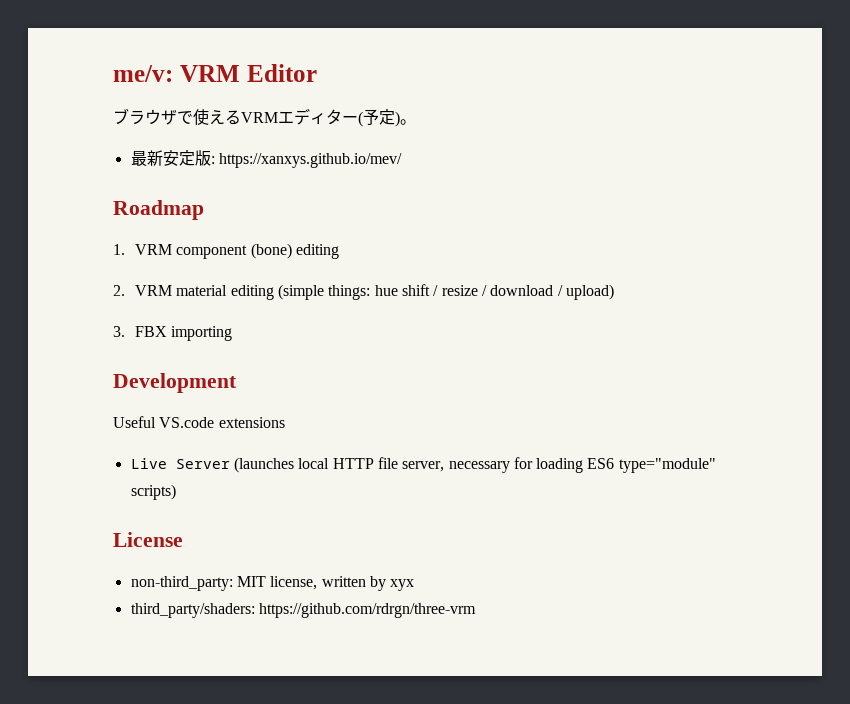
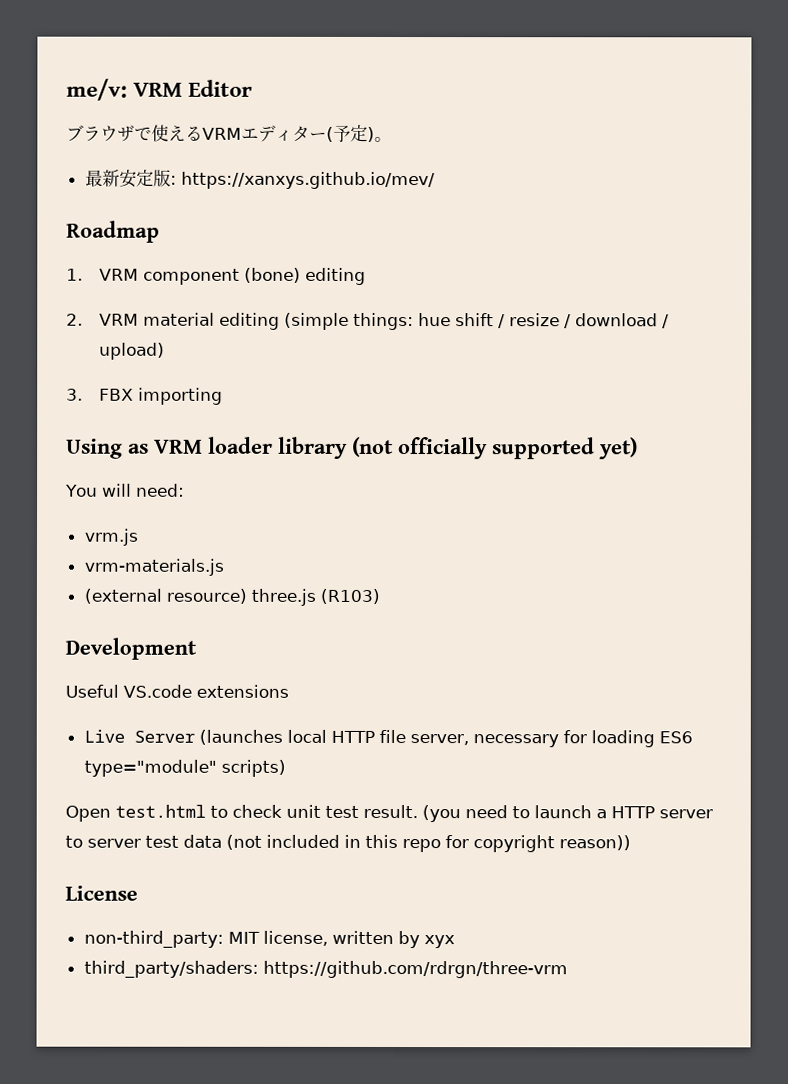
(233, 333) none -> [66,436,638,460] [65,483,185,497] [83,528,139,546] [83,558,224,576] [83,588,380,606] // Using as VRM loader library (not officially supported yet) // You will need: // vrm.js // vrm-materials.js // (external resource) three.js (R103)
(176, 492) none -> [65,804,713,823] [65,834,631,853] // Open test.html to check unit test result. (you need to launch a HTTP server to server test data (not included in this repo for copyright reason))

